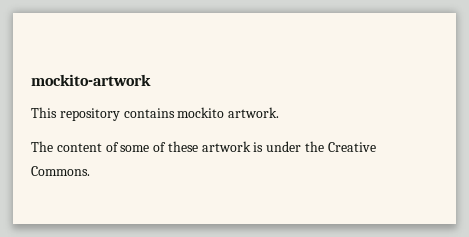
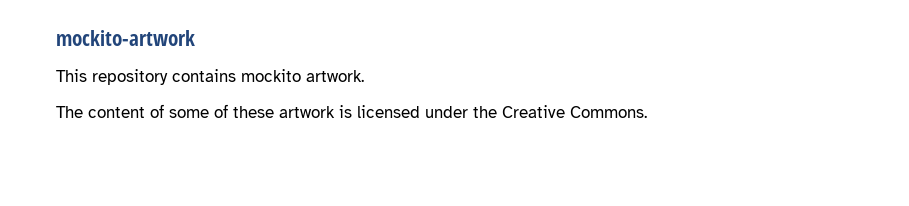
(264, 147) none -> [357,105,420,118] licensed

